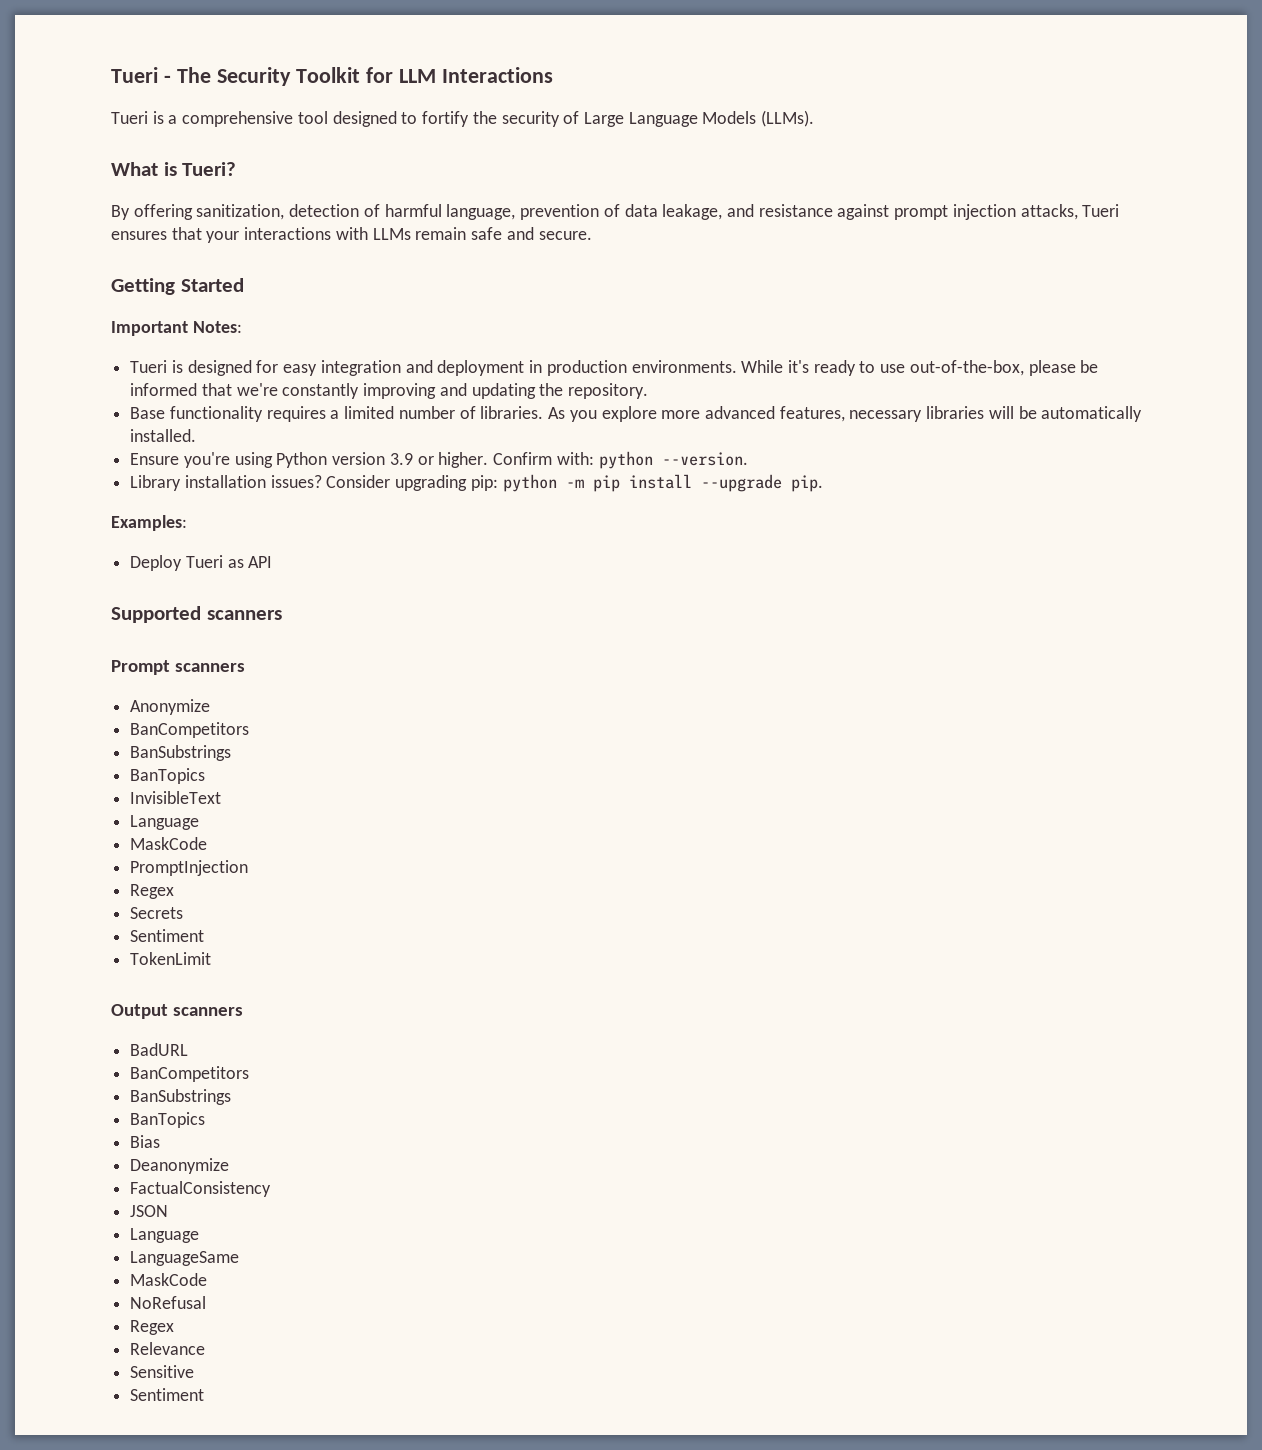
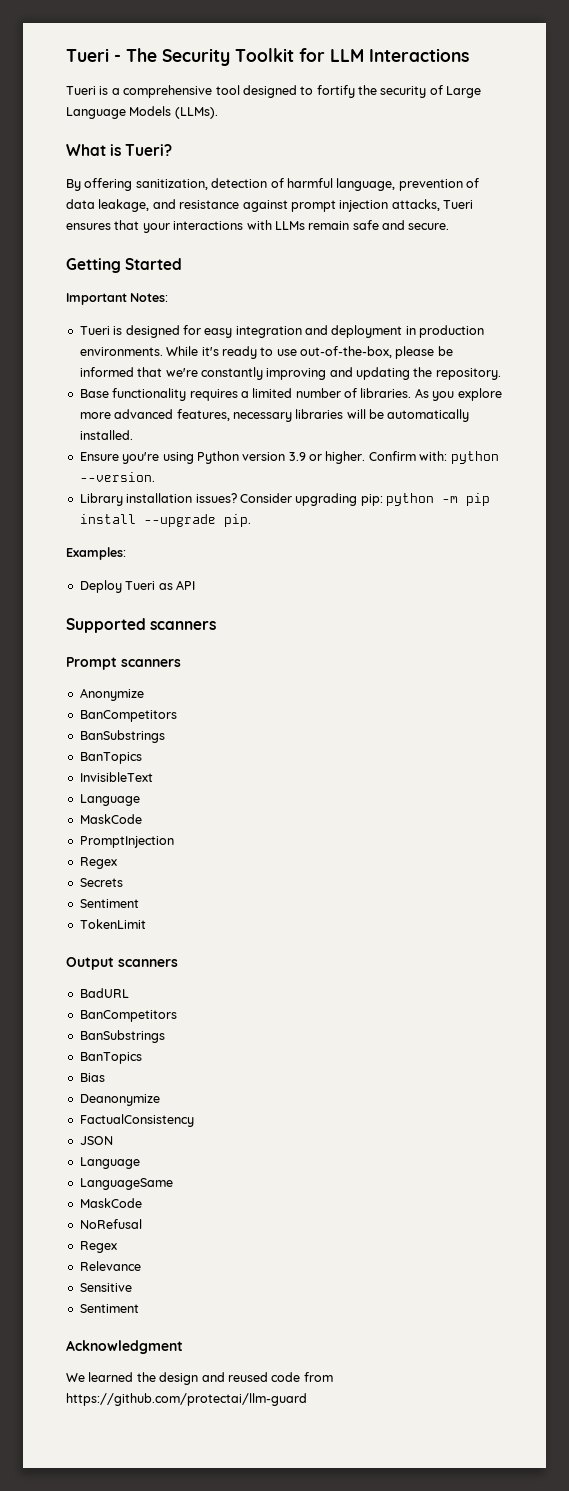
(205, 1394) none -> [66,1340,183,1354] [66,1372,333,1385] [66,1393,307,1406] // Acknowledgment // We learned the design and reused code from https://github.com/protectai/llm-guard

